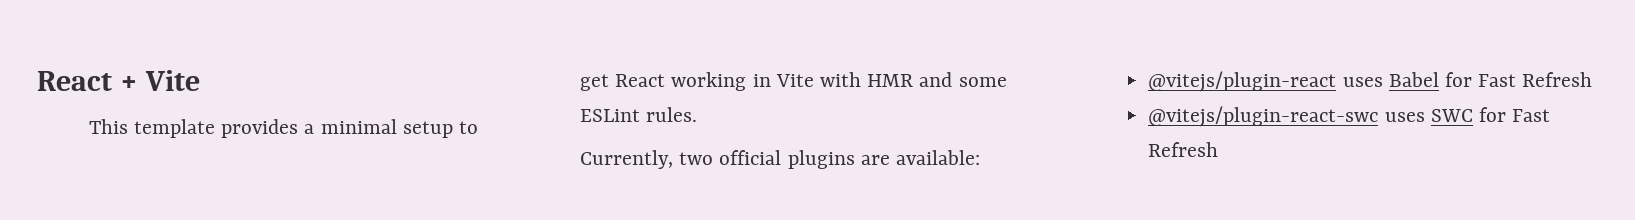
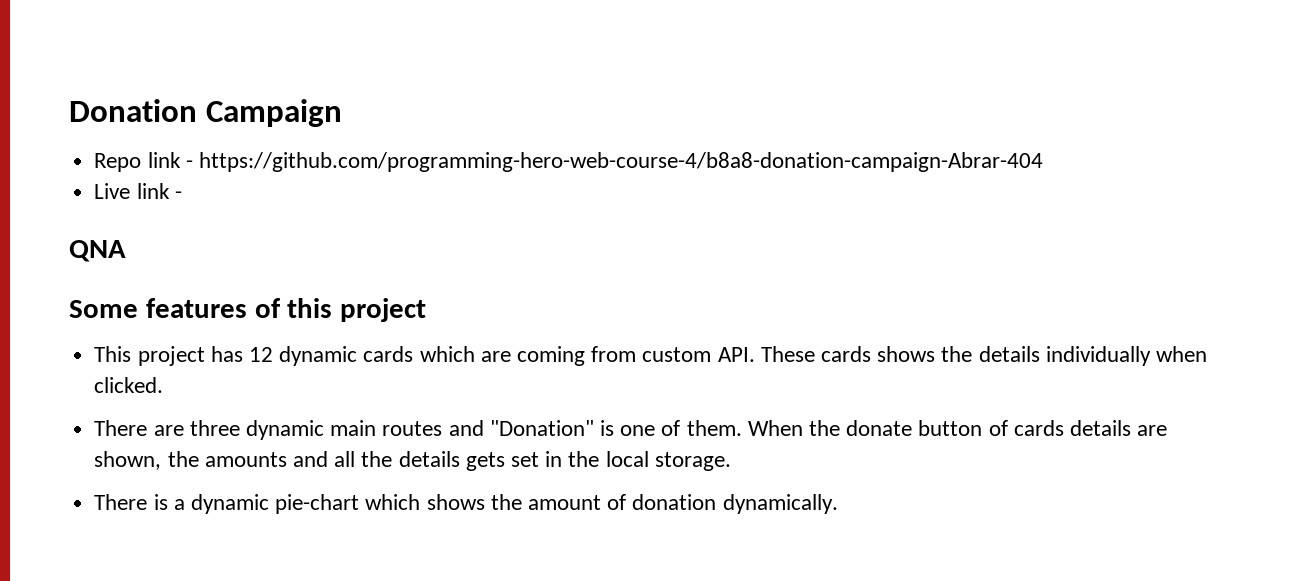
[37,70,201,91] [88,119,478,138] [580,72,1007,91] [580,107,698,122] [580,150,981,169] [1148,71,1593,92] [1148,106,1551,127] [1148,142,1219,157] React + Vite // This template provides a minimal setup to get React working in Vite with HMR and some ESLint rules. // Currently, two official plugins are available: // @vitejs/plugin-react uses Babel for Fast Refresh // @vitejs/plugin-react-swc uses SWC for Fast Refresh -> [69,99,342,127] [94,152,1043,172] [94,183,182,199] [69,240,126,262] [69,298,427,322] [94,346,1208,366] [94,377,164,393] [94,420,1168,440] [94,451,731,471] [94,494,838,514] Donation Campaign // Repo link - https://github.com/programming-hero-web-course-4/b8a8-donation-campaign-Abrar-404 // Live link - // QNA // Some features of this project // This project has 12 dynamic cards which are coming from custom API. These cards shows the details individually when clicked. // There are three dynamic main routes and "Donation" is one of them. When the donate button of cards details are shown, the amounts and all the details gets set in the local storage. // There is a dynamic pie-chart which shows the amount of donation dynamically.

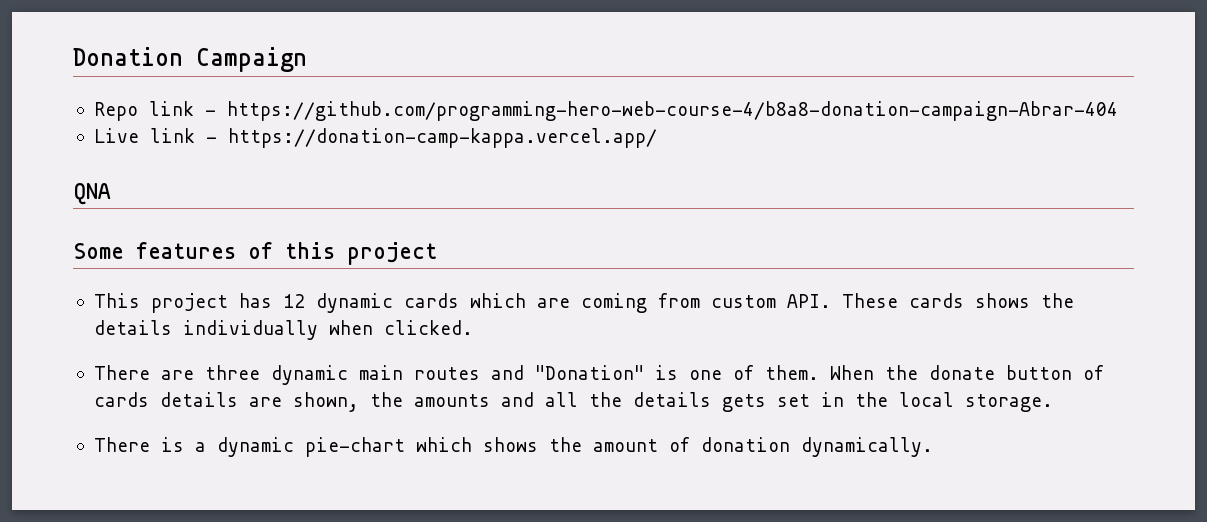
(182, 195) none -> [227,128,657,148] https://donation-camp-kappa.vercel.app/

